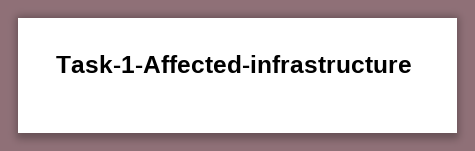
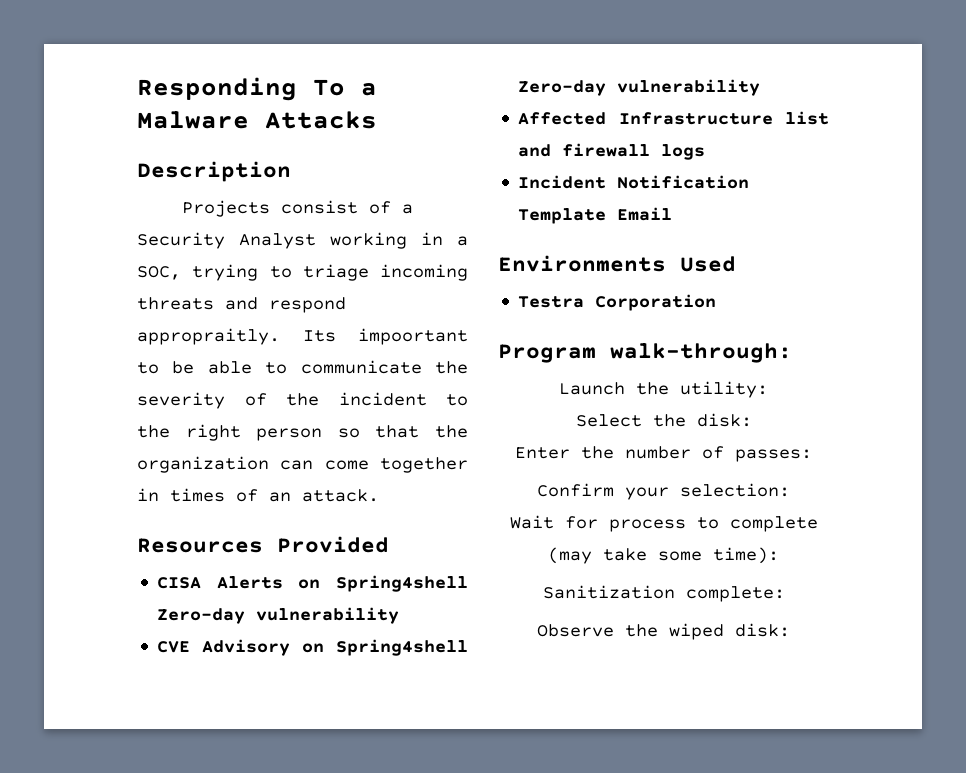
[56,55,412,73] Task-1-Affected-infrastructure -> [137,77,377,101] [137,111,377,129] [137,161,291,182] [181,200,413,217] [137,232,468,249] [137,264,468,281] [137,297,346,313] [137,328,468,345] [137,360,468,374] [137,392,468,409] [137,424,468,441] [137,456,468,473] [137,488,379,502] [137,536,389,553] [157,575,468,592] [157,607,400,624] [157,639,468,656] [518,79,761,96] [518,111,829,125] [518,143,706,160] [518,175,750,189] [518,207,673,224] [498,255,736,272] [518,294,717,311] [498,343,792,363] [559,381,768,398] [575,413,752,427] [515,446,812,462] [537,483,790,500] [509,515,818,532] [548,547,779,564] [542,585,785,602] [537,623,790,640] Responding To a Malware Attacks // Description // Projects consist of a Security Analyst working in a SOC, trying to triage incoming threats and respond appropraitly. Its impoortant to be able to communicate the severity of the incident to the right person so that the organization can come together in times of an attack. // Resources Provided // CISA Alerts on Spring4shell Zero-day vulnerability // CVE Advisory on Spring4shell Zero-day vulnerability // Affected Infrastructure list and firewall logs // Incident Notification Template Email // Environments Used // Testra Corporation // Program walk-through: // Launch the utility: // Select the disk: // Enter the number of passes: // Confirm your selection: // Wait for process to complete (may take some time): // Sanitization complete: // Observe the wiped disk:

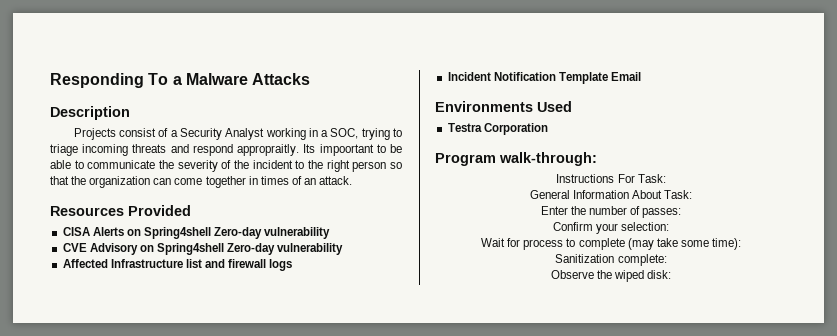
[559,381,768,398] [575,413,752,427] Launch the utility: // Select the disk: -> [556,174,666,183] [529,190,693,199] Instructions For Task: // General Information About Task:

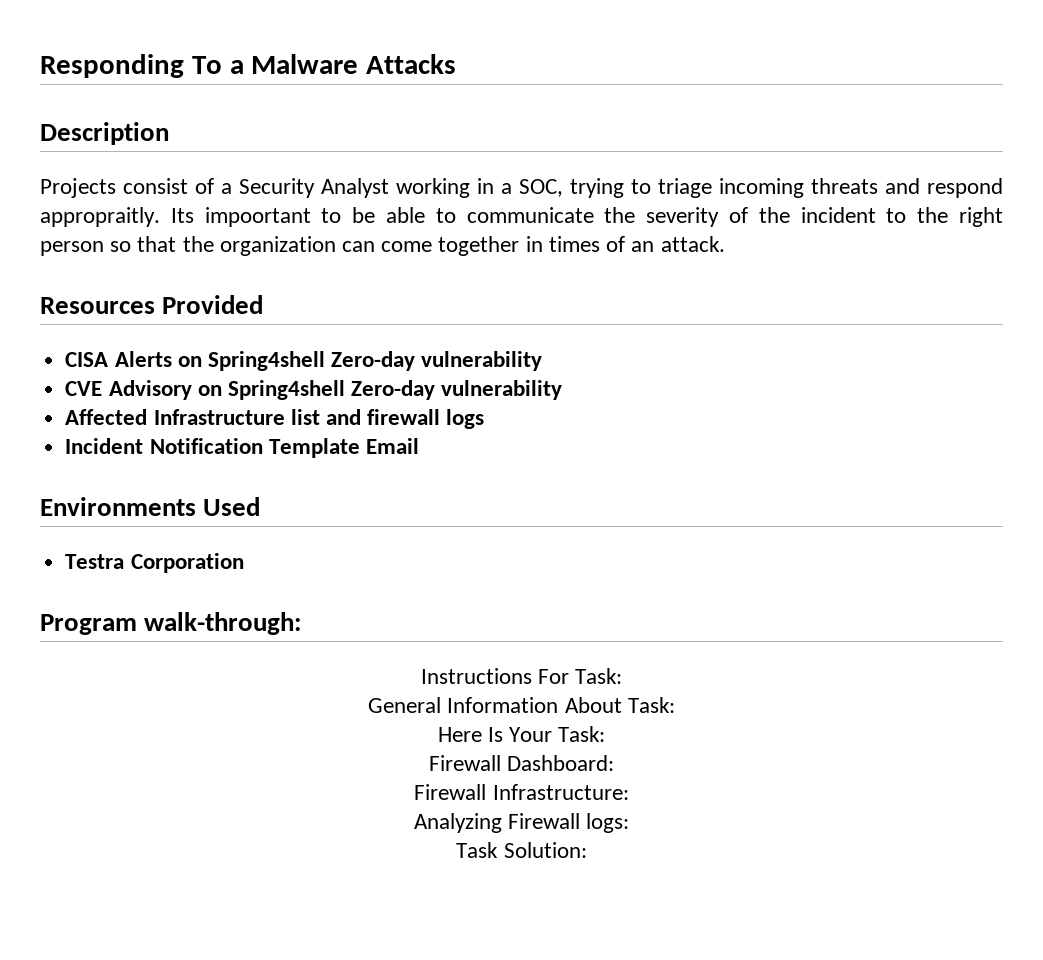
[540,206,682,218] [552,222,670,234] [481,238,741,250] [555,254,667,266] [550,270,672,282] Enter the number of passes: // Confirm your selection: // Wait for process to complete (may take some time): // Sanitization complete: // Observe the wiped disk: -> [437,726,606,742] [428,755,615,771] [414,784,629,800] [413,813,630,833] [456,842,587,858] Here Is Your Task: // Firewall Dashboard: // Firewall Infrastructure: // Analyzing Firewall logs: // Task Solution:

